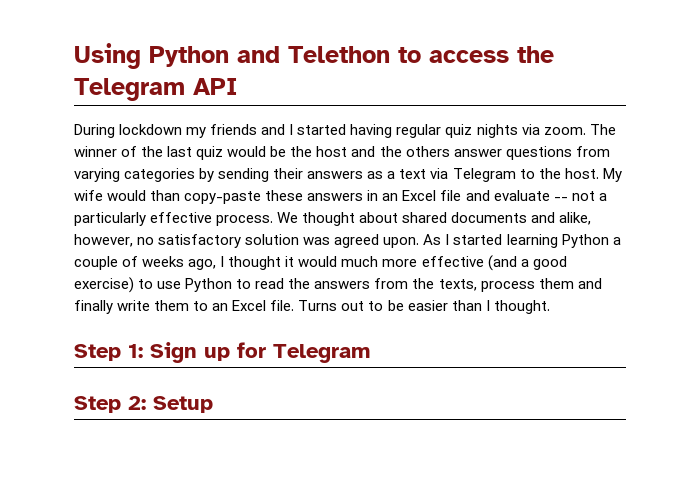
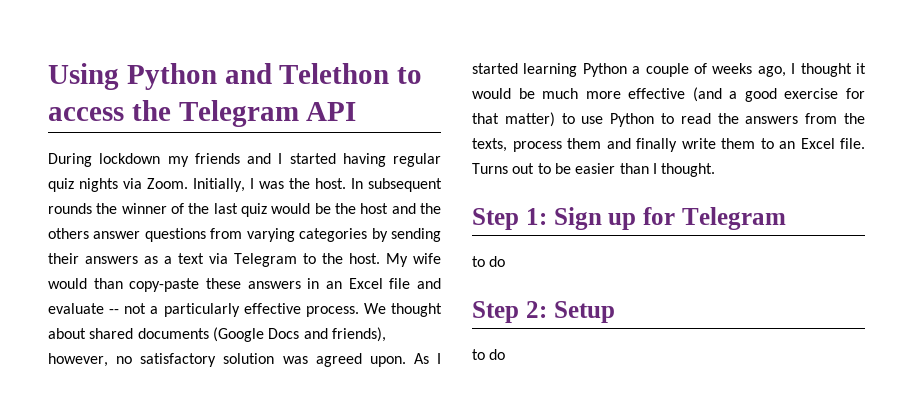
[543,124,616,135] zoom. The -> [147,178,442,192] [48,203,118,214] Zoom. Initially, I was the host. In subsequent rounds the
[531,212,592,225] and alike, -> [212,327,386,342] (Google Docs and friends),
(338, 261) none -> [518,88,535,99] be
[74,277,134,293] exercise) -> [784,88,865,99] [472,112,555,127] exercise for that matter)
(370, 353) none -> [472,256,506,267] // to do
(213, 404) none -> [472,349,506,360] // to do

